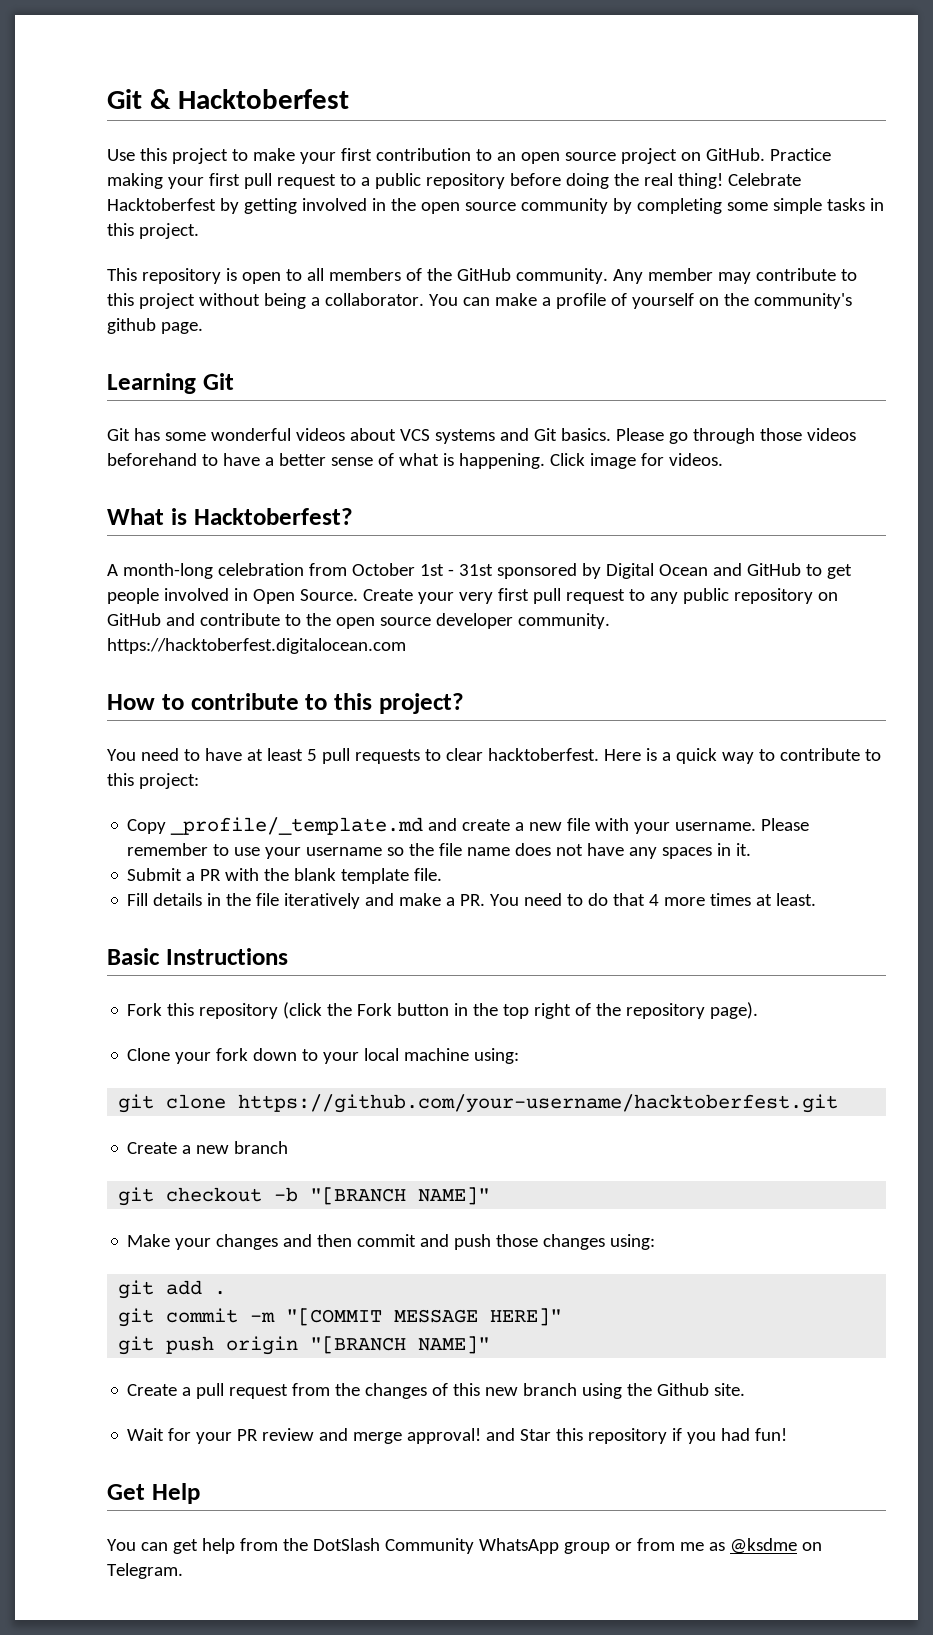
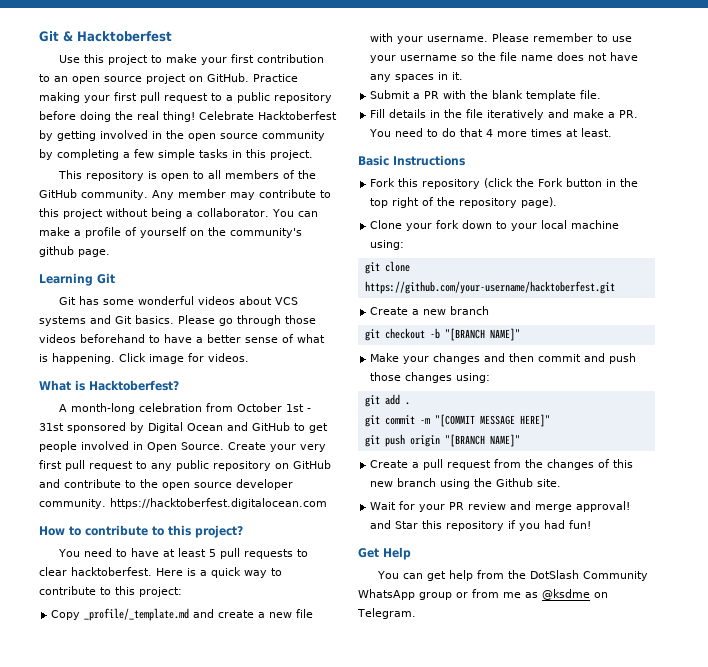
[726,202,768,211] some -> [123,149,154,158] a few

